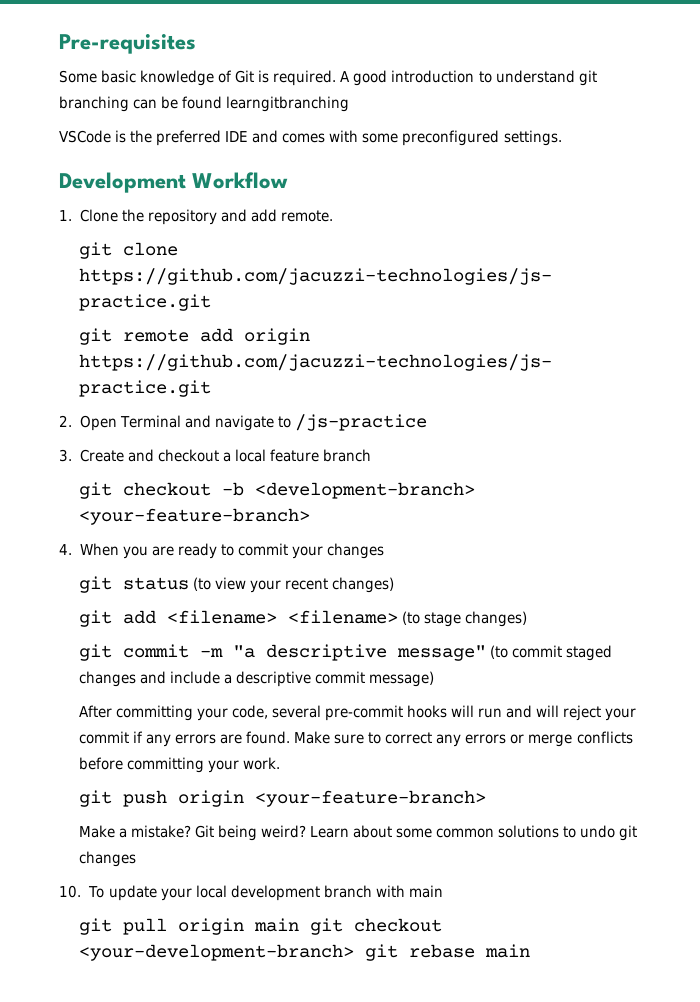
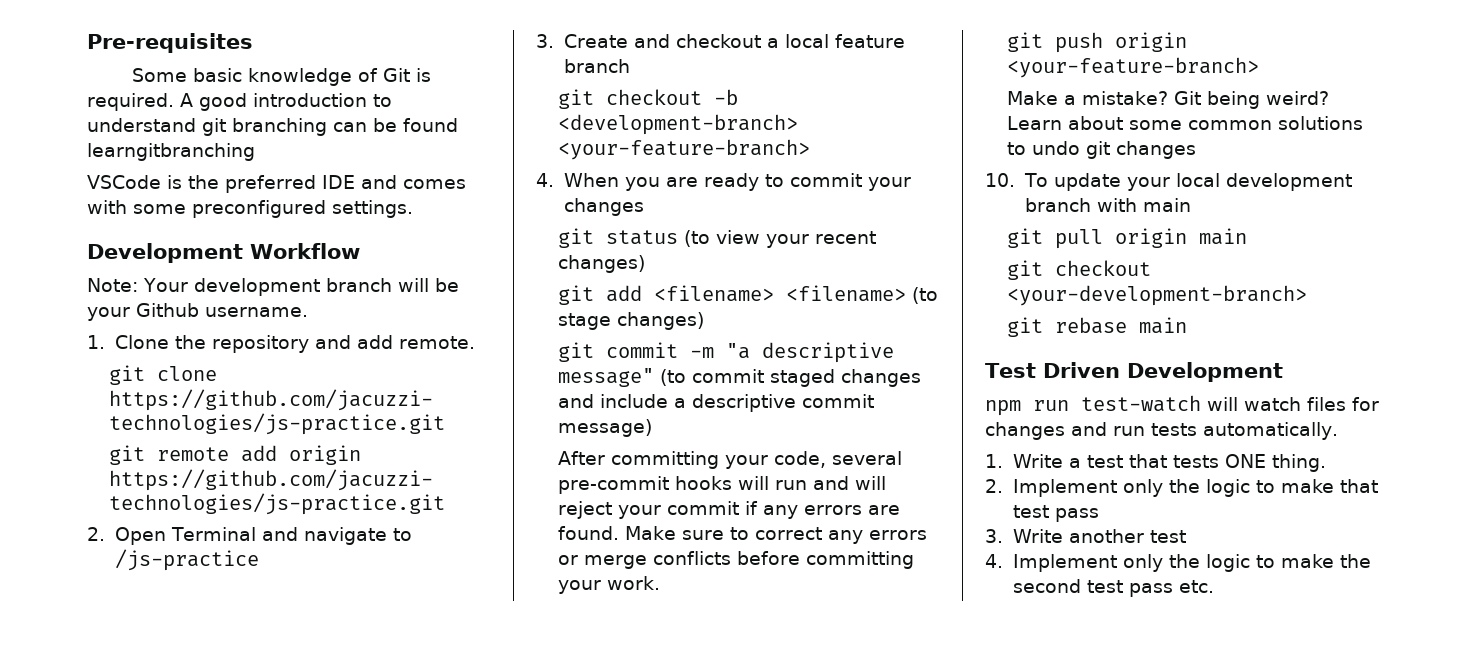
(289, 180) none -> [87,278,459,296] [87,303,308,321] // Note: Your development branch will be your Github username.
(299, 925) none -> (1247, 236) //
(354, 952) none -> (1307, 295) //
(530, 951) none -> [985,362,1283,382] [985,395,1379,416] [985,422,1338,440] [985,454,1327,472] [985,479,1379,497] [1012,505,1099,522] [985,529,1187,543] [985,554,1372,572] [1012,579,1214,597] // Test Driven Development // npm run test-watch will watch files for changes and run tests automatically. // 1. Write a test that tests ONE thing. // 2. Implement only the logic to make that test pass // 3. Write another test // 4. Implement only the logic to make the second test pass etc.

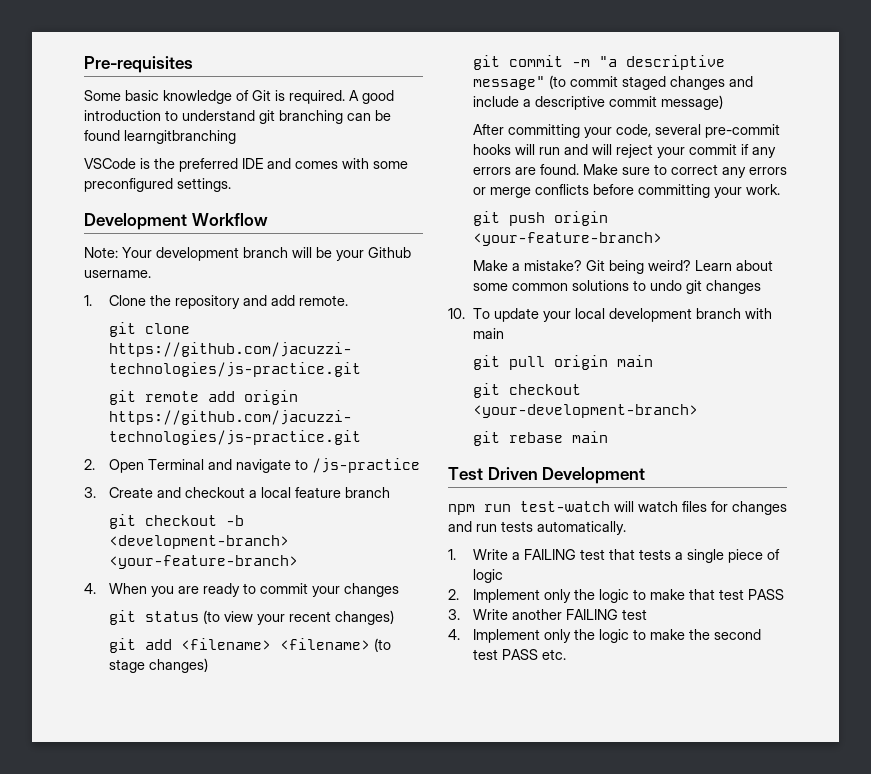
(1082, 463) none -> [523,549,576,560] FAILING
[1225,454,1327,472] ONE thing. -> [674,549,780,563] [472,569,503,583] a single piece of logic
[1054,508,1099,522] pass -> [747,589,784,600] PASS
(1145, 536) none -> [565,609,618,620] FAILING
[1128,583,1173,597] pass -> [501,649,538,660] PASS

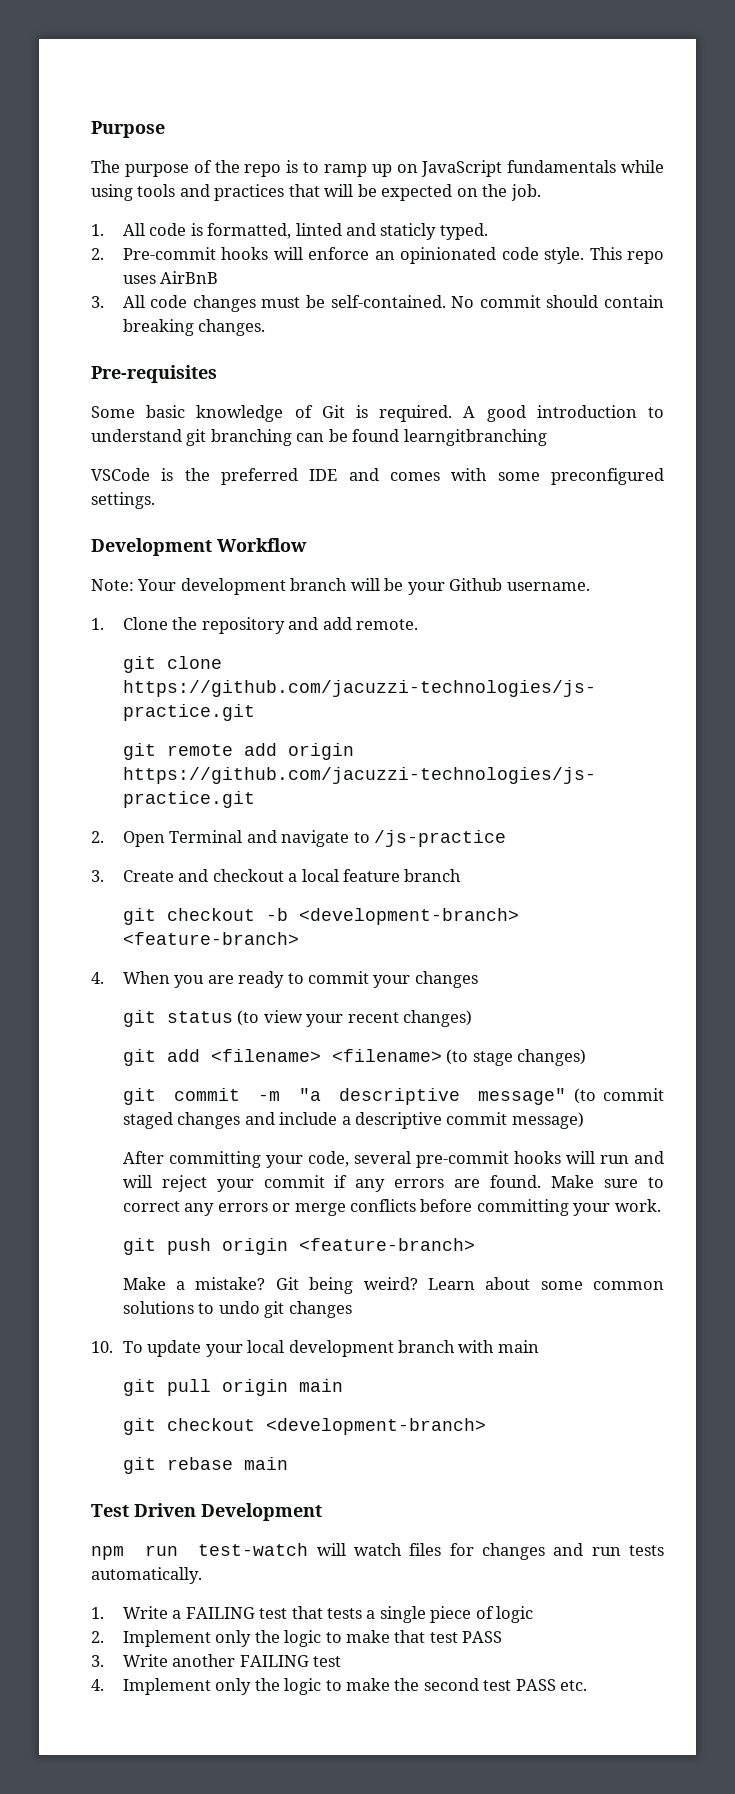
(84, 64) none -> [91,121,165,138] [91,160,664,177] [91,184,541,201] [91,223,488,240] [91,247,664,264] [122,271,219,284] [91,295,664,312] [122,319,266,336] Purpose // The purpose of the repo is to ramp up on JavaScript fundamentals while using tools and practices that will be expected on the job. // 1. All code is formatted, linted and staticly typed. // 2. Pre-commit hooks will enforce an opinionated code style. This repo uses AirBnB // 3. All code changes must be self-contained. No commit should contain breaking changes. //
[108,555,298,569] <your-feature-branch> -> [122,932,299,945] <feature-branch>
[472,232,662,246] <your-feature-branch> -> [298,1238,475,1251] <feature-branch>
[472,404,698,418] <your-development-branch> -> [265,1418,486,1435] <development-branch>

